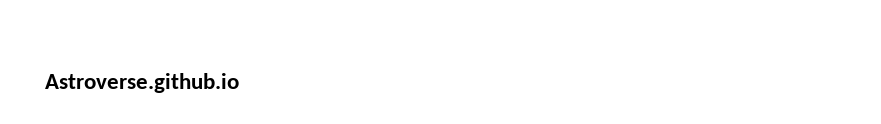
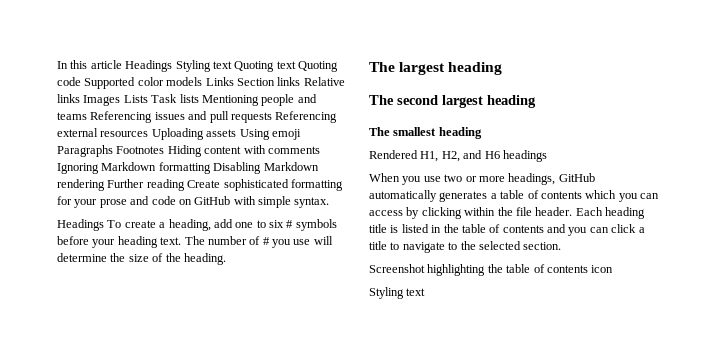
[45,73,239,93] Astroverse.github.io -> [57,60,338,72] [57,77,345,89] [57,94,317,106] [57,111,338,123] [57,128,301,140] [57,145,320,157] [57,162,319,174] [57,179,343,191] [57,196,330,208] [57,219,337,231] [57,236,333,248] [57,253,226,265] [369,62,503,75] [369,95,536,108] [369,127,482,139] [369,150,547,162] [369,173,595,185] [369,190,659,202] [369,207,645,219] [369,224,645,236] [369,241,562,253] [369,264,614,276] [369,287,426,299] In this article Headings Styling text Quoting text Quoting code Supported color models Links Section links Relative links Images Lists Task lists Mentioning people and teams Referencing issues and pull requests Referencing external resources Uploading assets Using emoji Paragraphs Footnotes Hiding content with comments Ignoring Markdown formatting Disabling Markdown rendering Further reading Create sophisticated formatting for your prose and code on GitHub with simple syntax. // Headings To create a heading, add one to six # symbols before your heading text. The number of # you use will determine the size of the heading. // The largest heading // The second largest heading // The smallest heading // Rendered H1, H2, and H6 headings // When you use two or more headings, GitHub automatically generates a table of contents which you can access by clicking within the file header. Each heading title is listed in the table of contents and you can click a title to navigate to the selected section. // Screenshot highlighting the table of contents icon // Styling text

